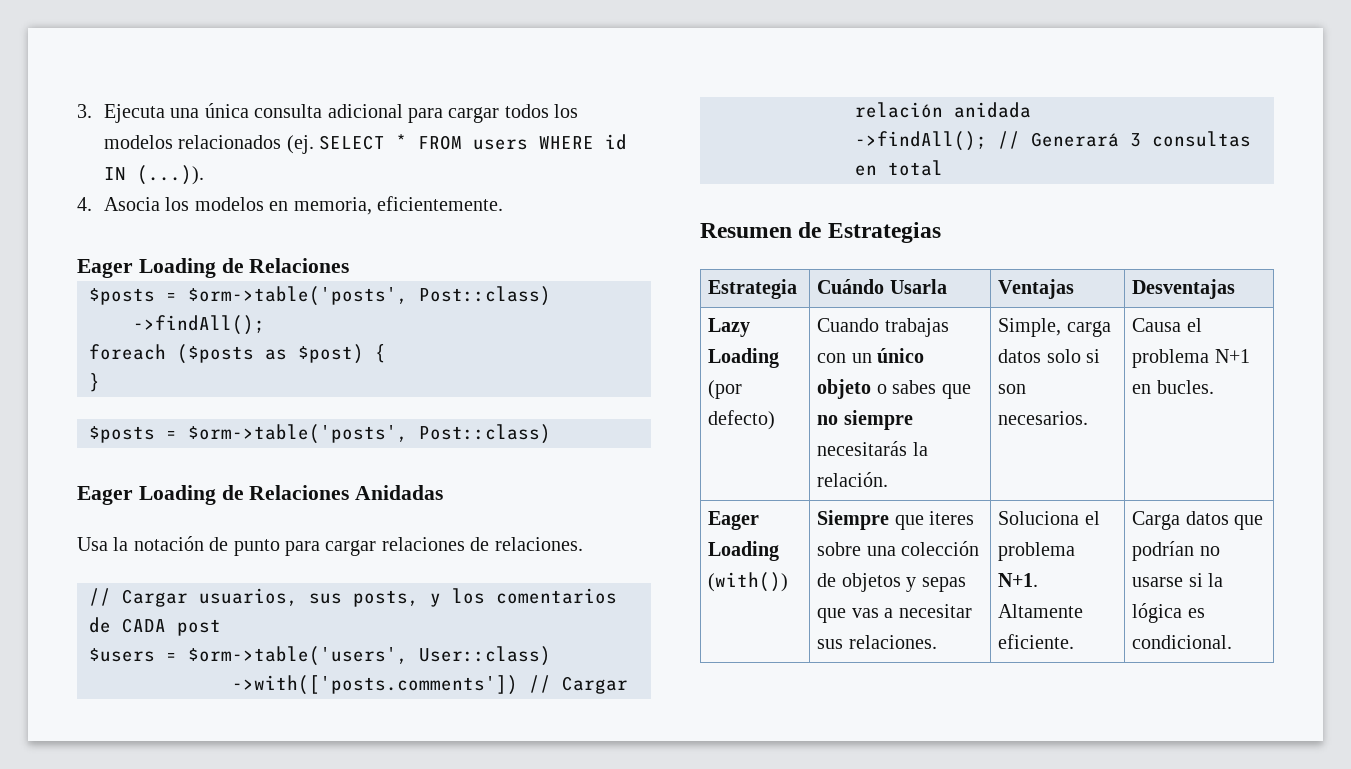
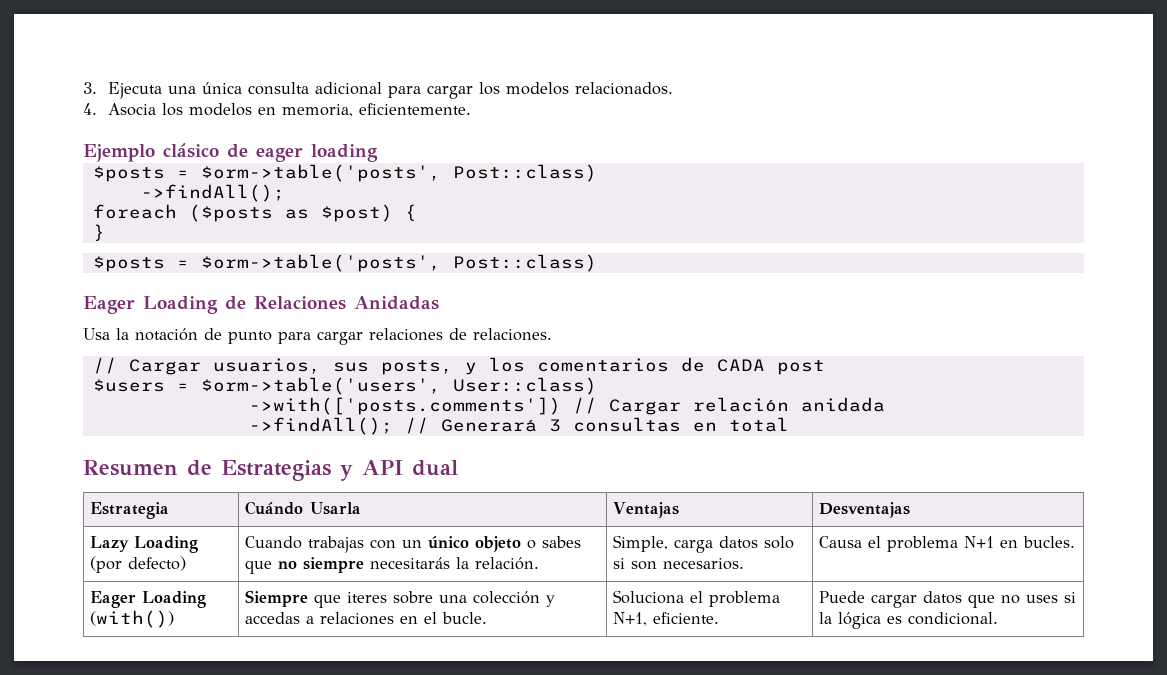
[504,104,579,118] [103,134,628,154] [103,165,204,185] todos los modelos relacionados (ej. SELECT * FROM users WHERE id IN (...)). -> [478,82,673,95] los modelos relacionados.
[77,258,350,278] Eager Loading de Relaciones -> [83,143,378,162] Ejemplo clásico de eager loading
(941, 232) none -> [340,460,458,481] y API dual
[817,573,966,592] [817,604,972,623] [817,635,937,649] de objetos y sepas que vas a necesitar sus relaciones. -> [546,595,556,607] [245,612,488,625] y accedas a relaciones en el bucle.
[998,573,1039,587] [998,604,1084,618] N+1. Altamente -> [613,612,648,626] N+1,
[1132,511,1264,530] [1132,541,1220,561] [1132,577,1184,587] Carga datos que podrían no usarse -> [819,591,1059,608] Puede cargar datos que no uses

